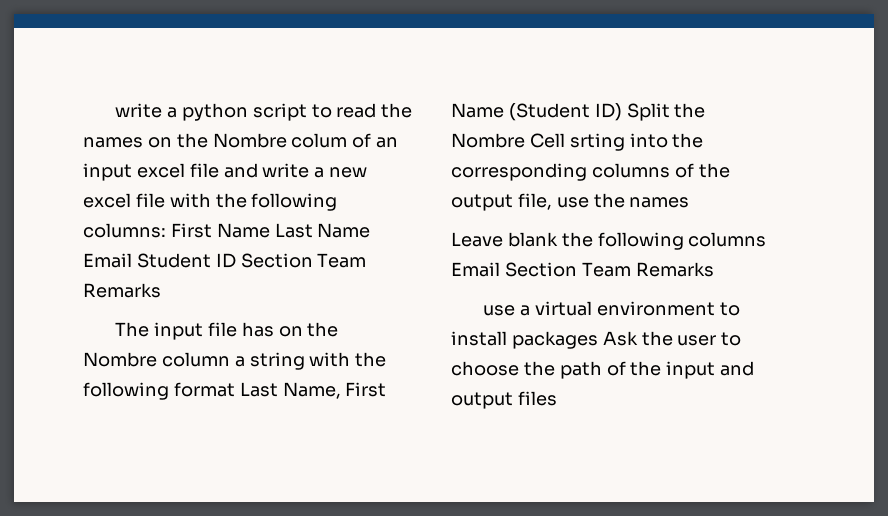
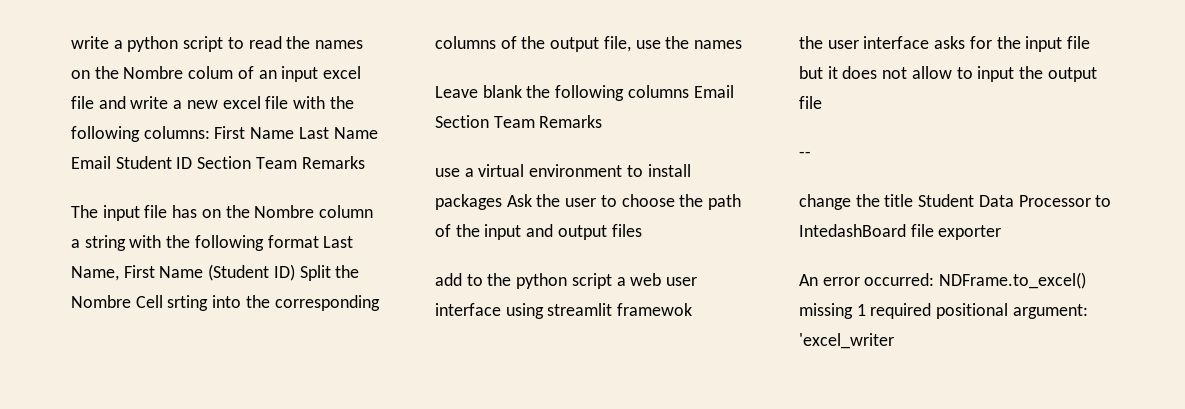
(557, 398) none -> [435,273,698,289] [435,303,693,319] [799,36,1091,52] [799,66,1097,82] [799,96,822,109] [799,151,811,158] [799,194,1112,210] [799,224,1002,240] [799,272,1087,289] [799,303,1088,319] [799,333,894,349] // add to the python script a web user interface using streamlit framewok // the user interface asks for the input file but it does not allow to input the output file // -- // change the title Student Data Processor to IntedashBoard file exporter // An error occurred: NDFrame.to_excel() missing 1 required positional argument: 'excel_writer

